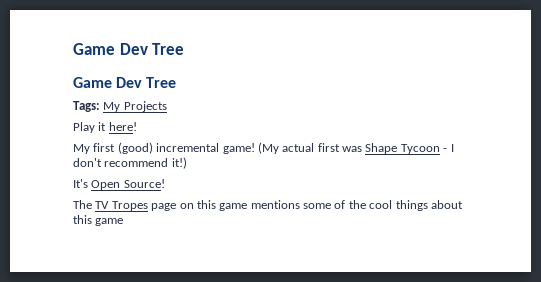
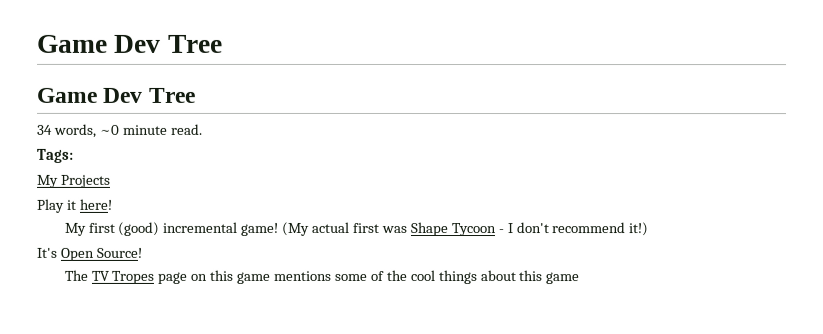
(177, 82) none -> [37,123,203,138] // 34 words, ~0 minute read.
(100, 106) none -> (74, 155) //

